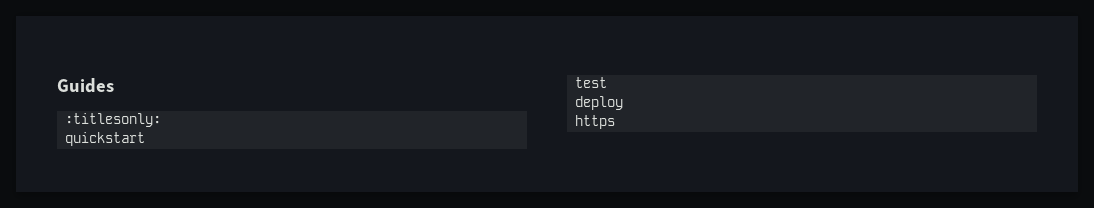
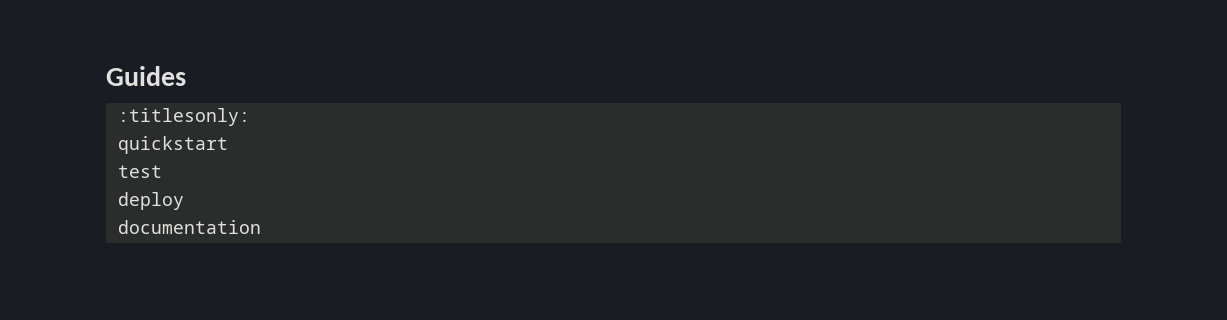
[575,115,616,129] https -> [118,220,261,234] documentation

